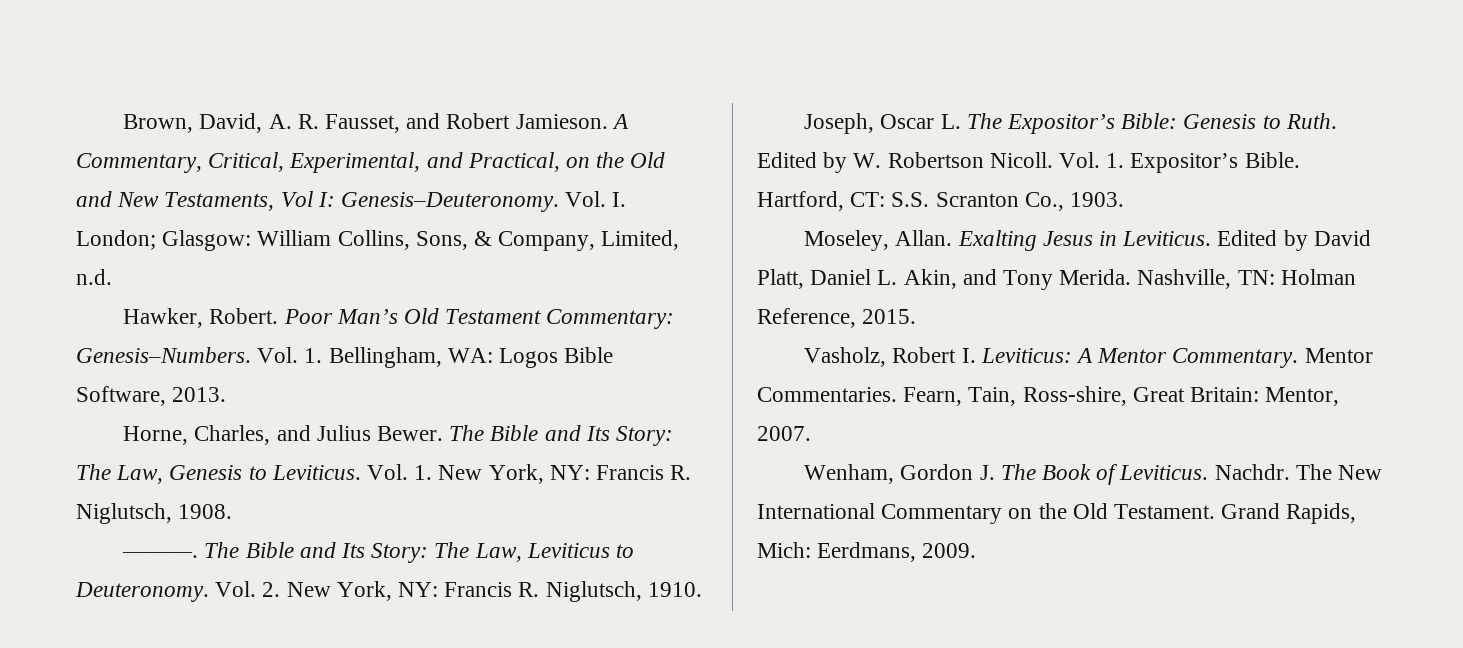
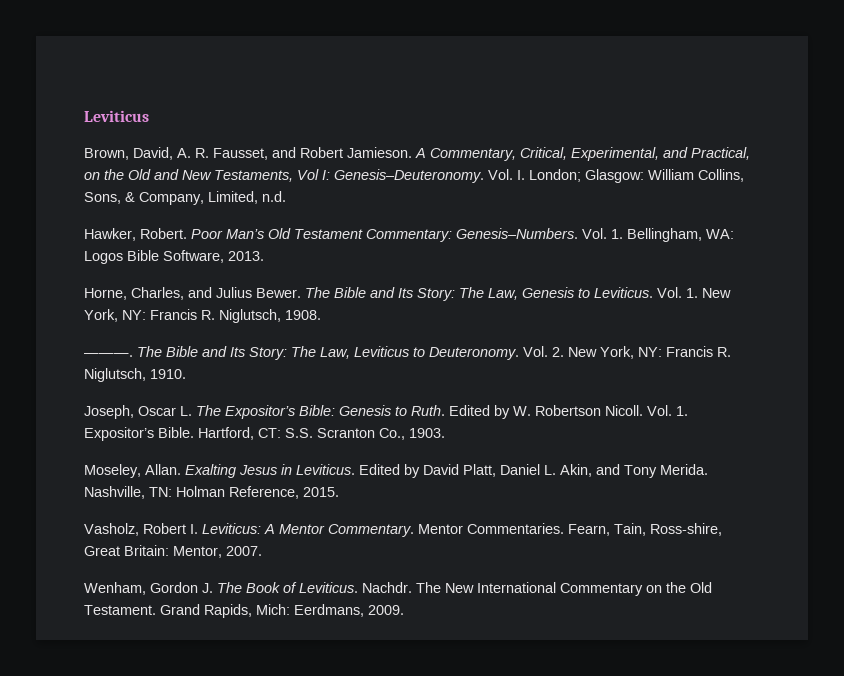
(123, 123) none -> [84,110,149,122] Leviticus //

